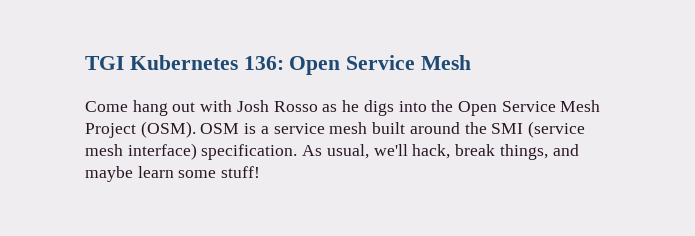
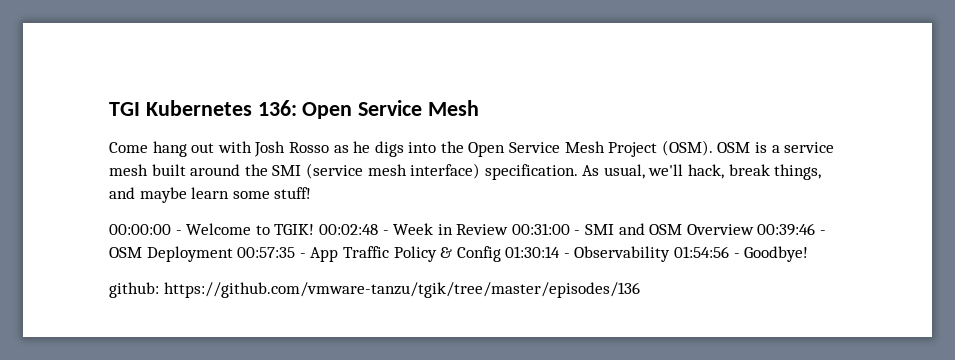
(261, 172) none -> [109,223,827,236] [109,246,809,262] [109,282,640,298] // 00:00:00 - Welcome to TGIK! 00:02:48 - Week in Review 00:31:00 - SMI and OSM Overview 00:39:46 - OSM Deployment 00:57:35 - App Traffic Policy & Config 01:30:14 - Observability 01:54:56 - Goodbye! // github: https://github.com/vmware-tanzu/tgik/tree/master/episodes/136

